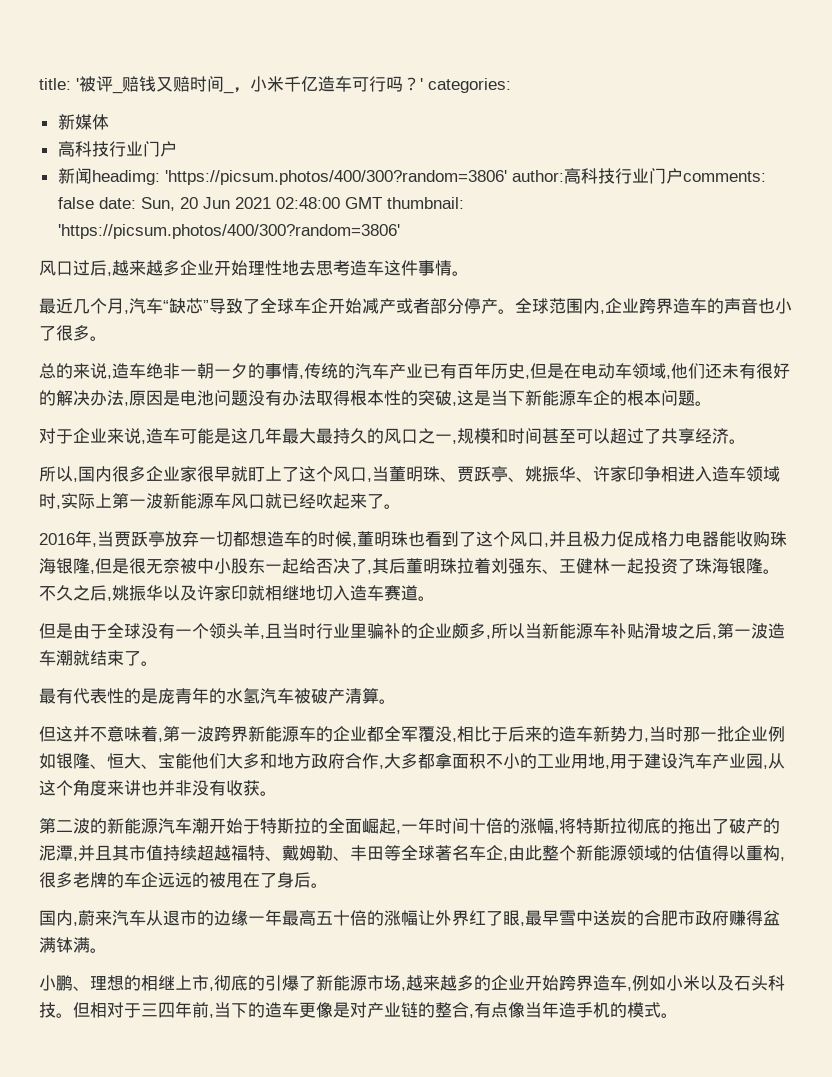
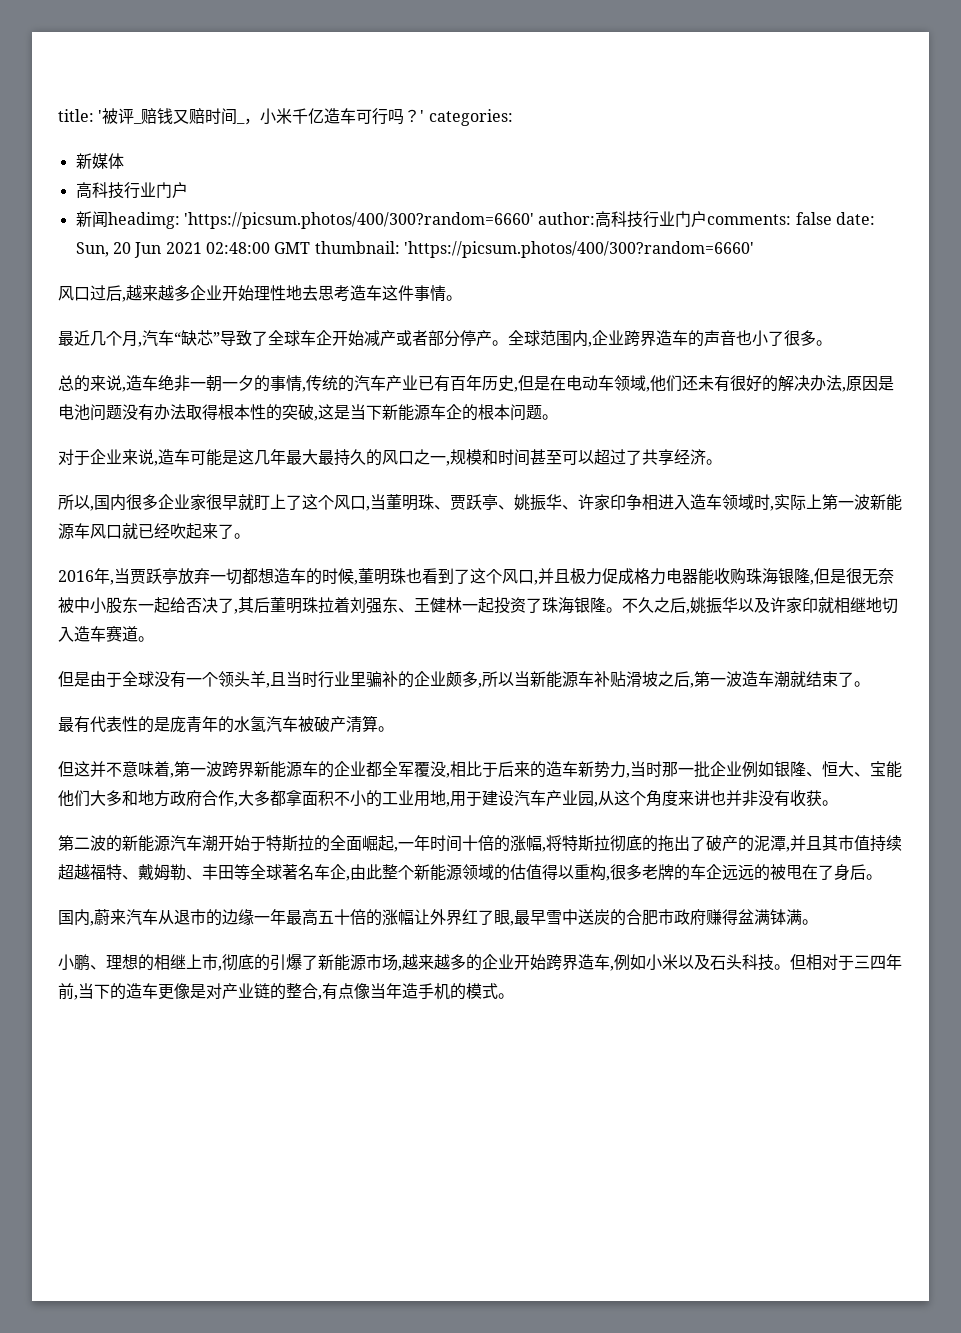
[164,170,507,185] 'https://picsum.photos/400/300?random=3806' -> [183,212,534,229] 'https://picsum.photos/400/300?random=6660'
[57,224,400,239] 'https://picsum.photos/400/300?random=3806' -> [403,241,754,258] 'https://picsum.photos/400/300?random=6660'

